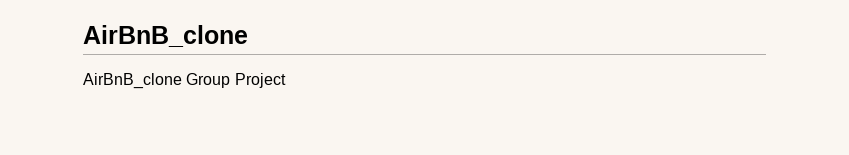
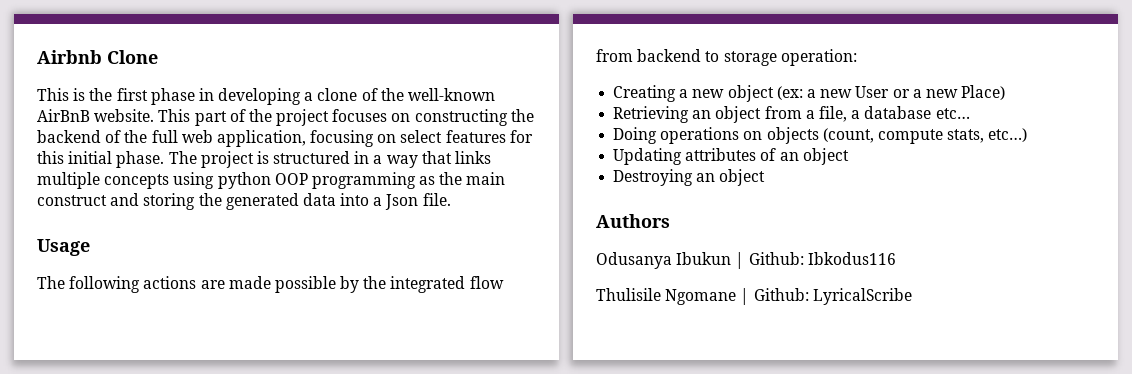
[83,25,248,47] [83,73,286,89] AirBnB_clone // AirBnB_clone Group Project -> [37,50,158,64] [37,88,496,105] [37,109,534,126] [37,130,533,147] [37,151,492,168] [37,172,506,189] [37,193,451,210] [37,239,90,256] [37,276,504,293] [596,49,857,66] [613,85,1006,102] [613,106,970,123] [613,127,1028,144] [613,148,849,165] [613,169,766,186] [596,214,670,228] [596,252,896,269] [596,288,912,305] Airbnb Clone // This is the first phase in developing a clone of the well-known AirBnB website. This part of the project focuses on constructing the backend of the full web application, focusing on select features for this initial phase. The project is structured in a way that links multiple concepts using python OOP programming as the main construct and storing the generated data into a Json file. // Usage // The following actions are made possible by the integrated flow from backend to storage operation: // Creating a new object (ex: a new User or a new Place) // Retrieving an object from a file, a database etc… // Doing operations on objects (count, compute stats, etc…) // Updating attributes of an object // Destroying an object // Authors // Odusanya Ibukun | Github: Ibkodus116 // Thulisile Ngomane | Github: LyricalScribe

